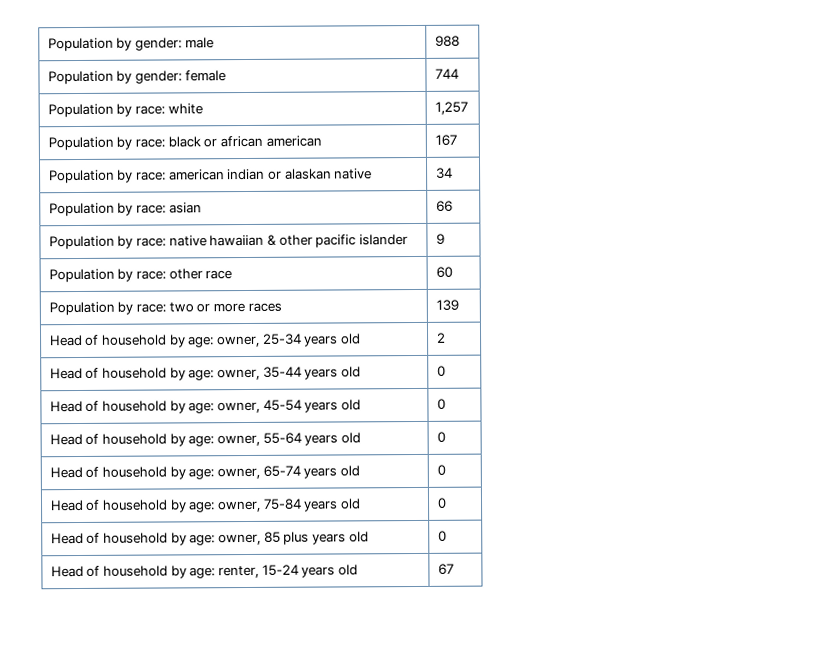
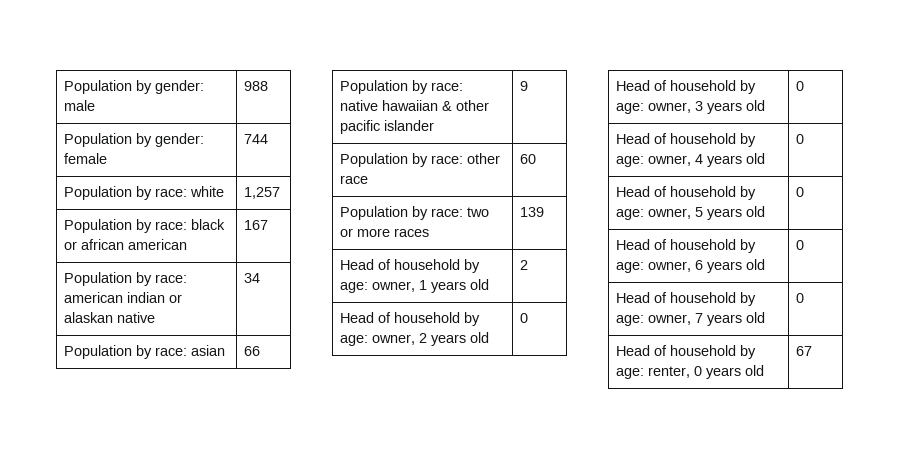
[262,333,302,345] 25-34 -> [419,280,428,290] 1
[262,366,361,380] [436,365,446,377] [49,399,361,414] [436,398,446,410] [49,432,361,447] [436,431,446,443] [49,465,360,480] [436,464,446,476] [49,498,361,513] [436,497,447,509] [50,531,310,546] 35-44 years old | 0 // Head of household by age: owner, 45-54 years old | 0 // Head of household by age: owner, 55-64 years old | 0 // Head of household by age: owner, 65-74 years old | 0 // Head of household by age: owner, 75-84 years old | 0 // Head of household by age: owner, 85 plus -> [419,332,490,346] [520,313,529,323] [616,80,757,94] [616,100,766,114] [796,81,805,91] [616,133,757,147] [616,153,766,167] [796,134,805,144] [616,186,757,200] [616,206,766,220] [796,187,805,197] [616,239,757,253] [616,259,766,273] [796,240,805,250] [616,292,757,306] [616,313,704,326] 2 years old | 0 // Head of household by age: owner, 3 years old | 0 // Head of household by age: owner, 4 years old | 0 // Head of household by age: owner, 5 years old | 0 // Head of household by age: owner, 6 years old | 0 // Head of household by age: owner, 7
[261,564,299,576] 15-24 -> [694,366,703,376] 0

